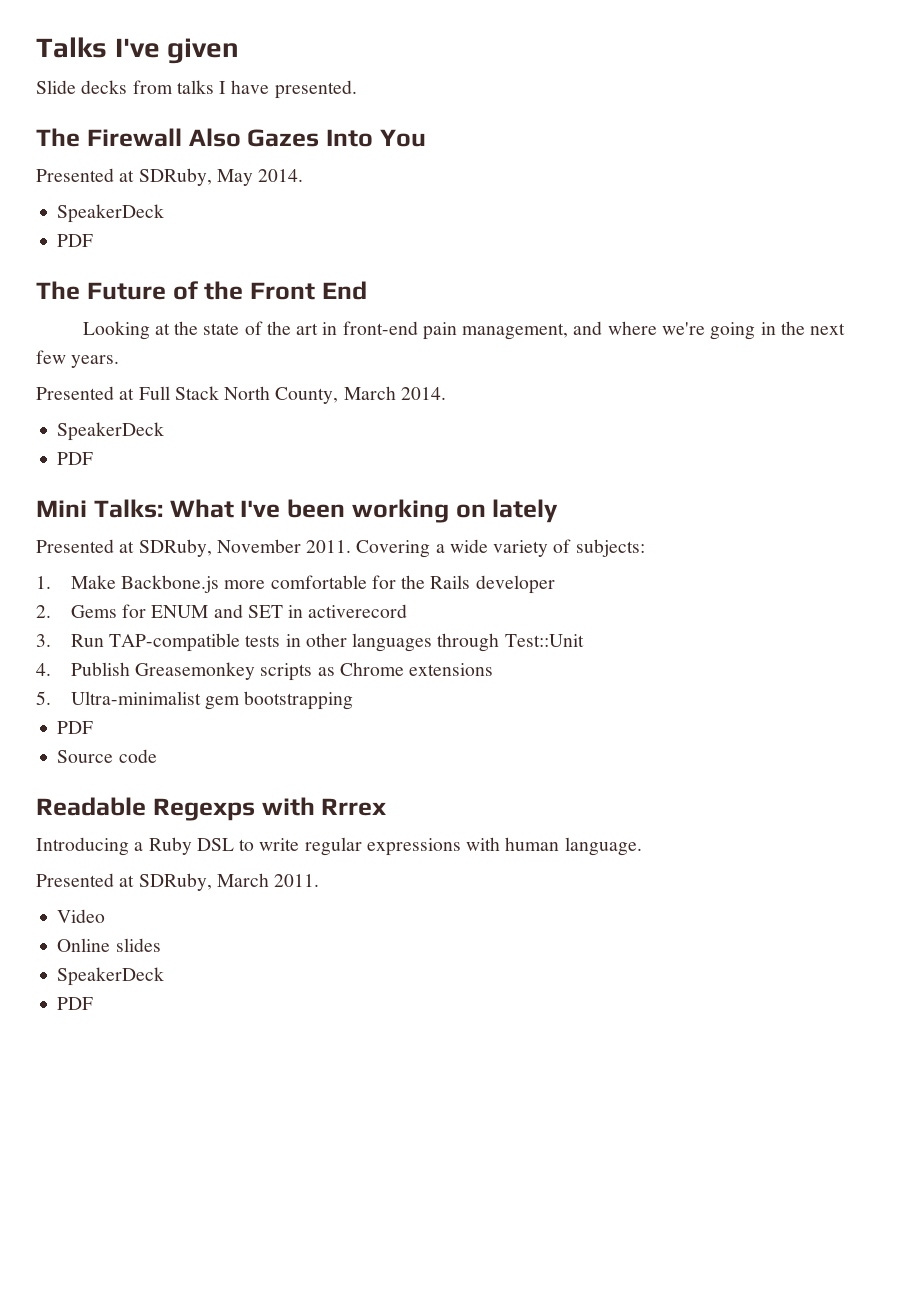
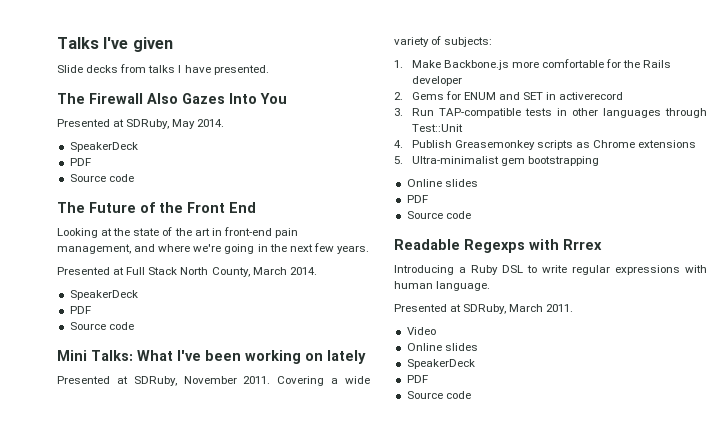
(94, 240) none -> [69,174,134,182] // Source code
(94, 458) none -> [69,322,134,330] // Source code
(354, 700) none -> [406,179,478,187] // Online slides
(94, 1003) none -> [406,391,471,399] // Source code

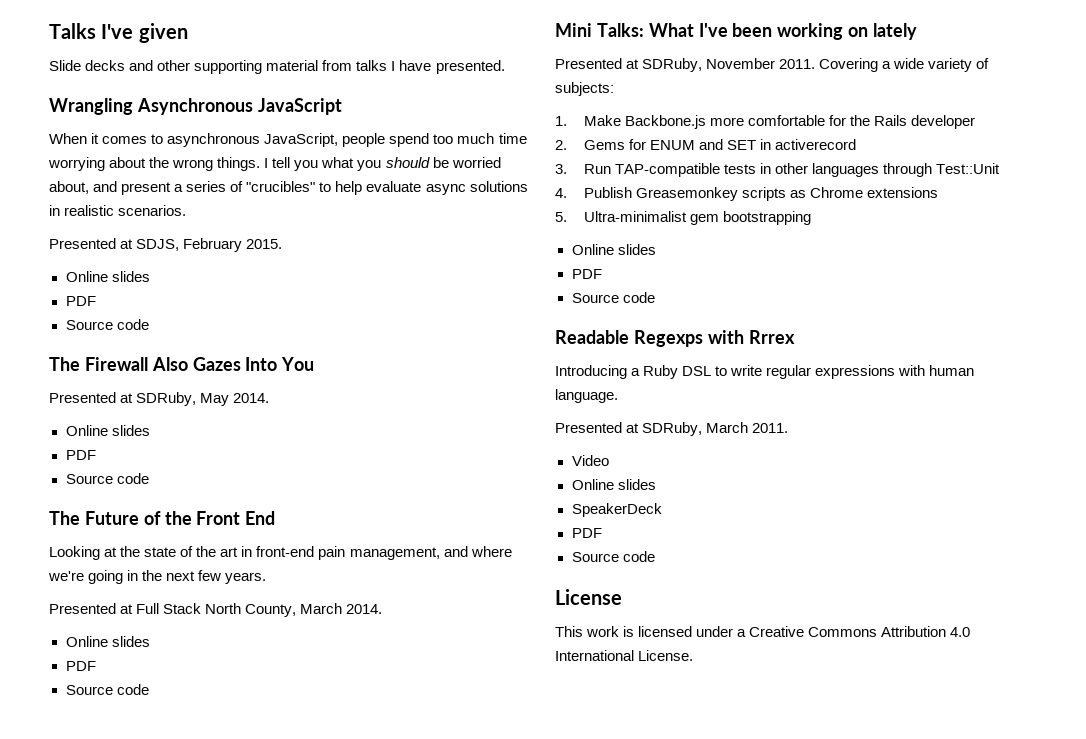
(119, 69) none -> [129,60,319,74] and other supporting material
(269, 70) none -> [49,98,342,115] [49,133,527,147] [48,157,501,171] [49,181,528,195] [49,205,187,216] [49,238,283,252] [65,271,150,282] [65,296,96,306] [65,319,149,330] // Wrangling Asynchronous JavaScript // When it comes to asynchronous JavaScript, people spend too much time worrying about the wrong things. I tell you what you should be worried about, and present a series of "crucibles" to help evaluate async solutions in realistic scenarios. // Presented at SDJS, February 2015. // Online slides // PDF // Source code
[69,142,138,152] SpeakerDeck -> [65,425,150,436] Online slides
[69,290,138,300] SpeakerDeck -> [65,636,150,647] Online slides
(471, 395) none -> [555,589,622,605] [555,626,971,637] [555,650,694,661] // License // This work is licensed under a Creative Commons Attribution 4.0 International License.

